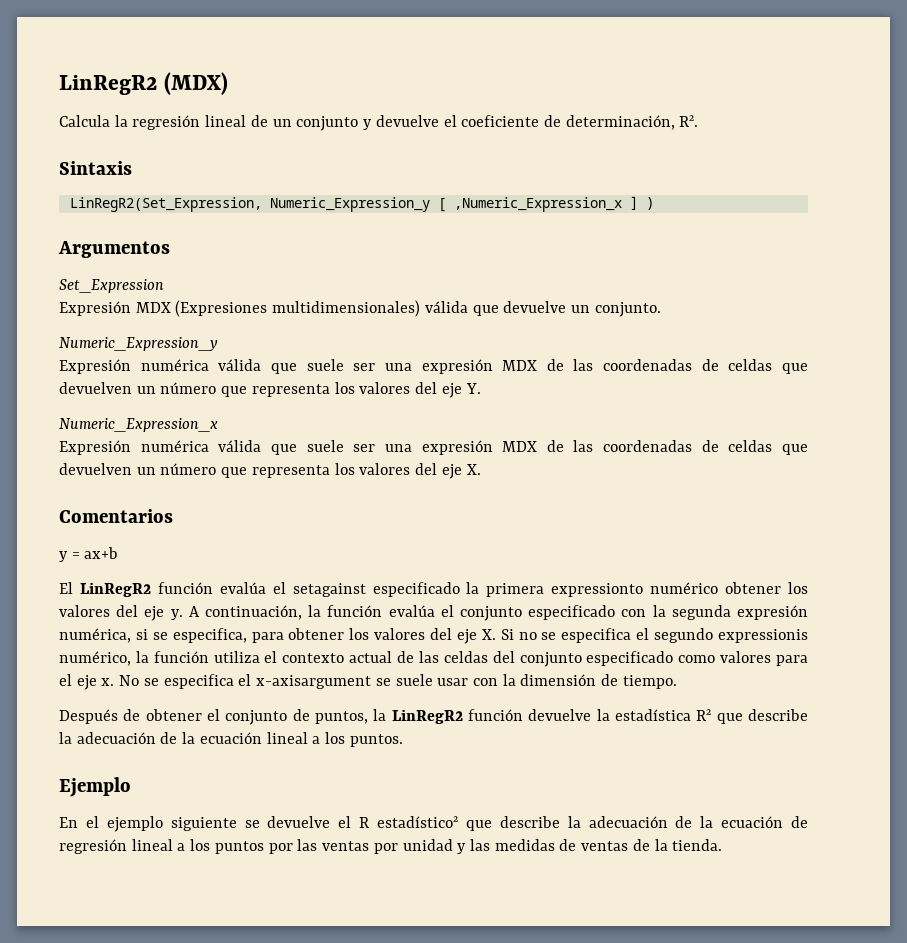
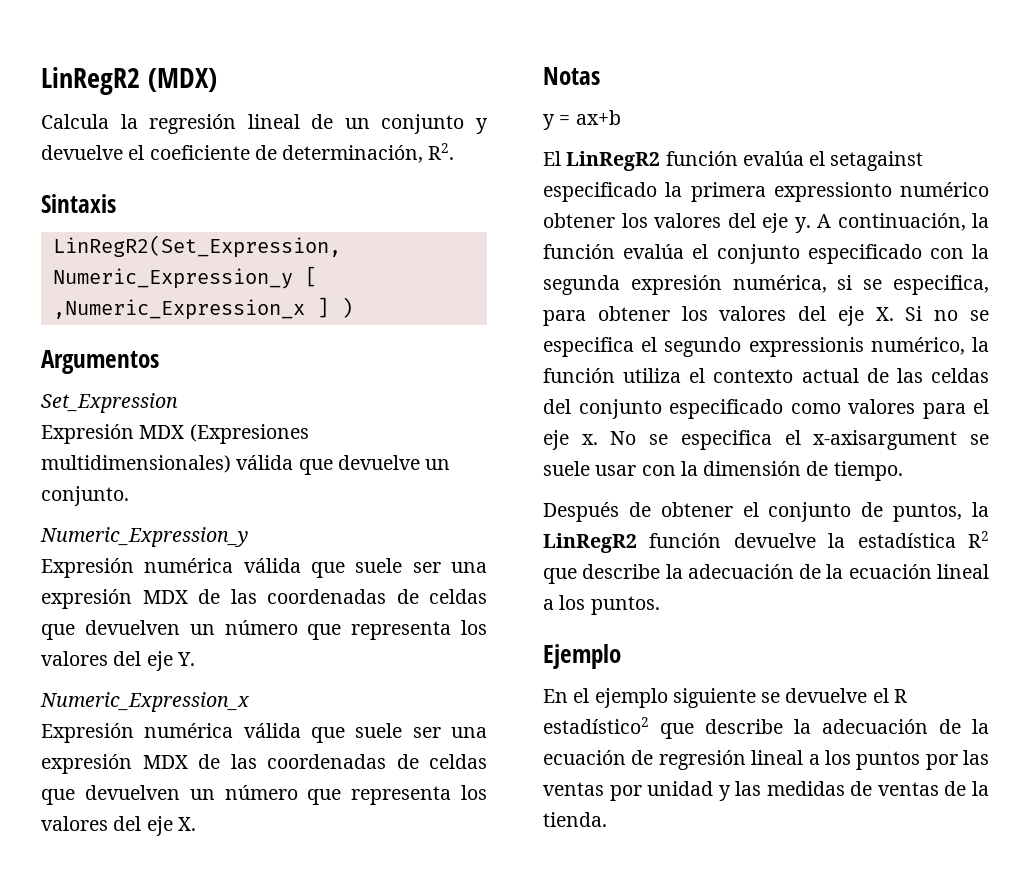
[59,509,173,523] Comentarios -> [543,67,600,85] Notas

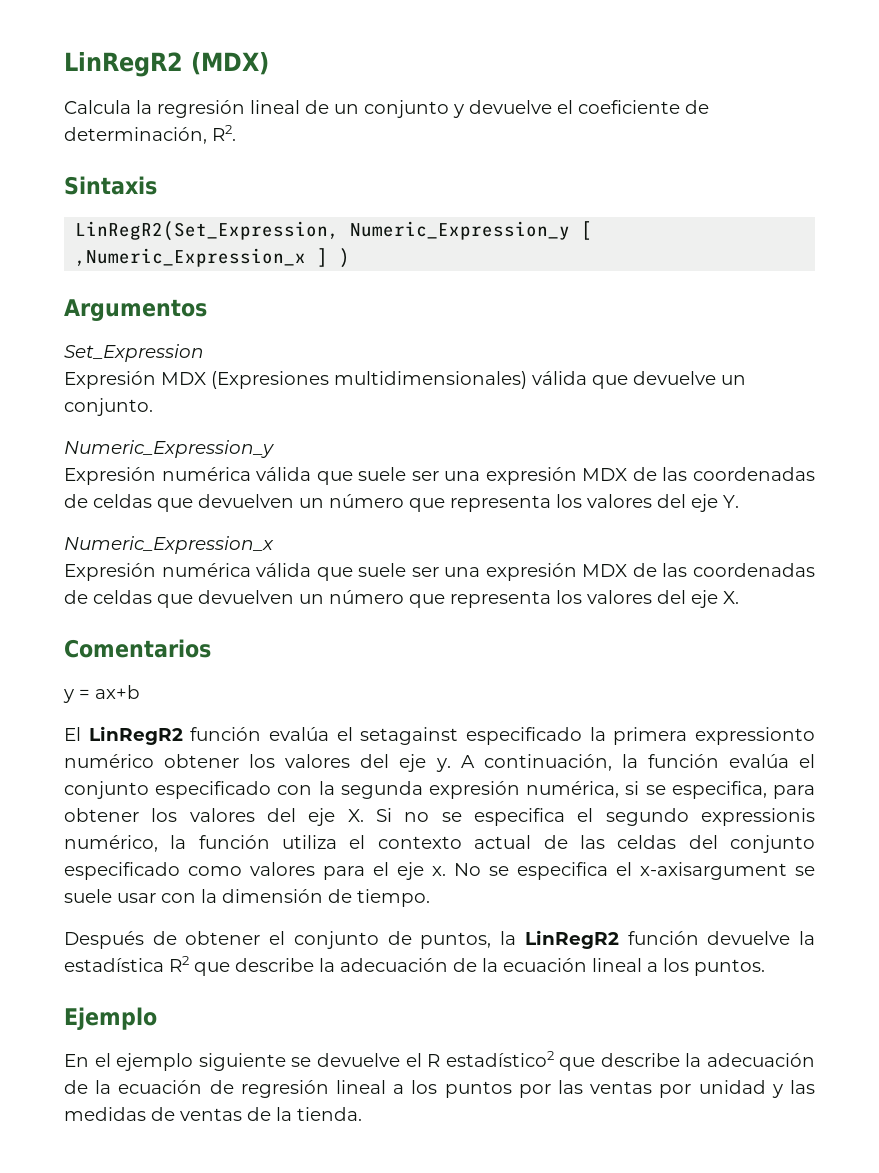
[543,67,600,85] Notas -> [64,639,211,658] Comentarios

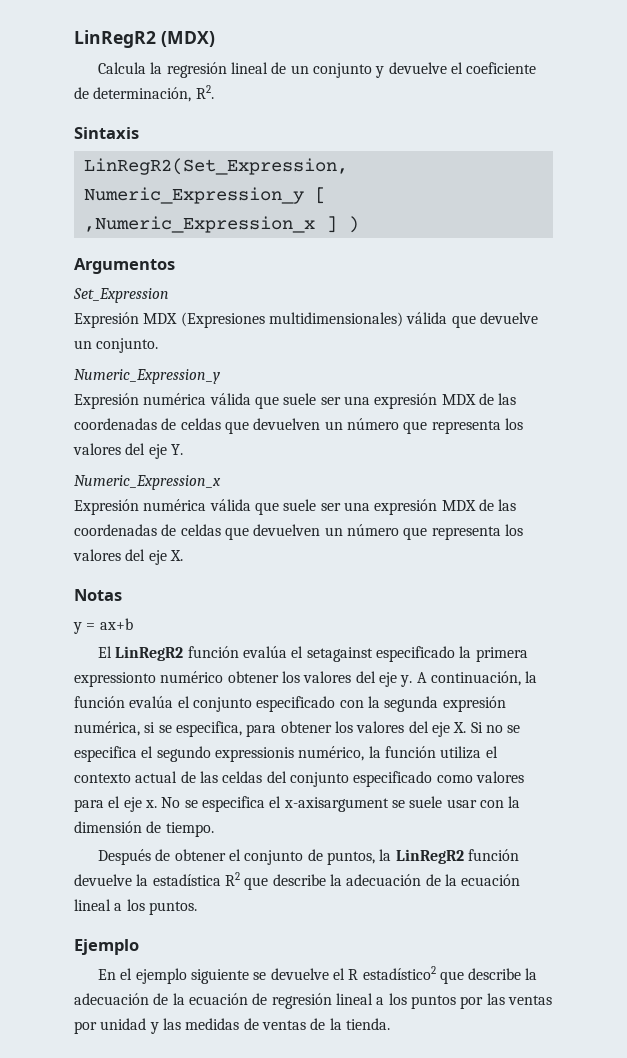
[64,639,211,658] Comentarios -> [74,589,122,601] Notas

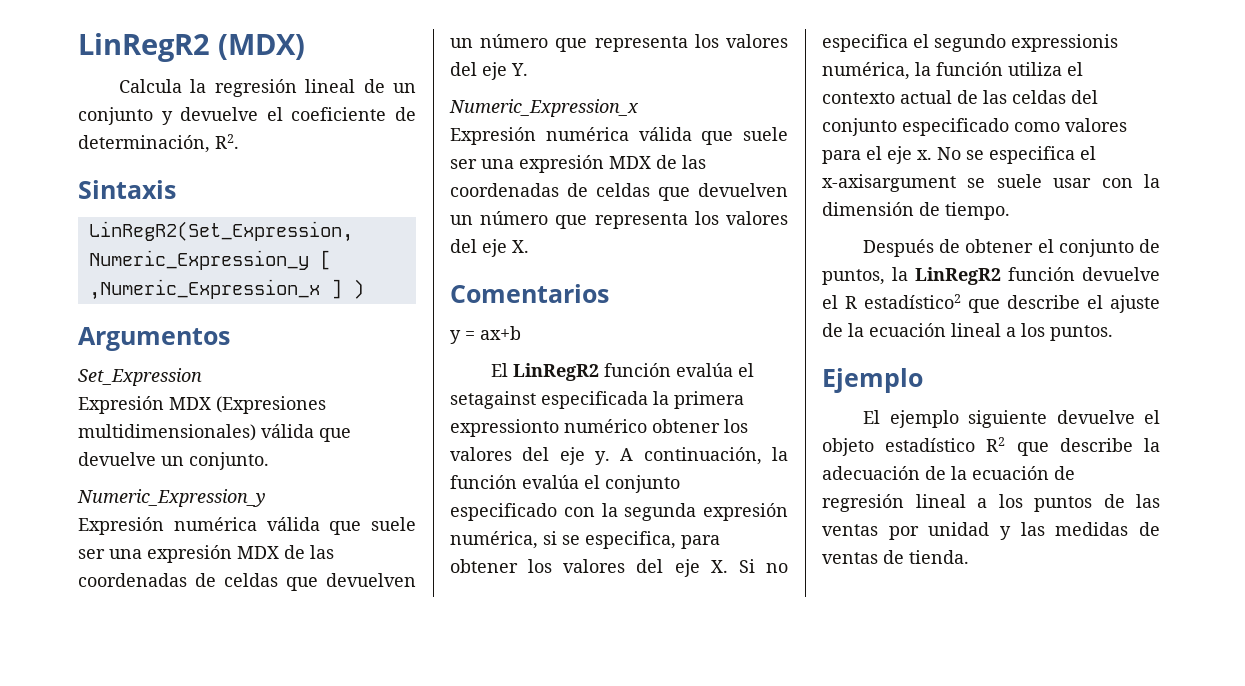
[74,589,122,601] Notas -> [450,284,609,303] Comentarios
[375,646,455,662] especificado -> [541,391,648,409] especificada
[507,725,521,733] se -> (788, 568) none
[298,746,365,761] numérico, -> [822,62,910,80] numérica,
[136,872,422,890] la estadística R2 que describe la adecuación -> [822,294,1160,313] el R estadístico2 que describe el ajuste
[97,968,133,980] En el -> [863,410,881,424] El
[253,966,436,980] se devuelve el R estadístico2 -> [1056,410,1160,424] [822,437,1006,456] devuelve el objeto estadístico R2
[460,996,484,1009] por -> [1103,494,1125,508] de
[329,1018,342,1030] la -> (904, 557) none

